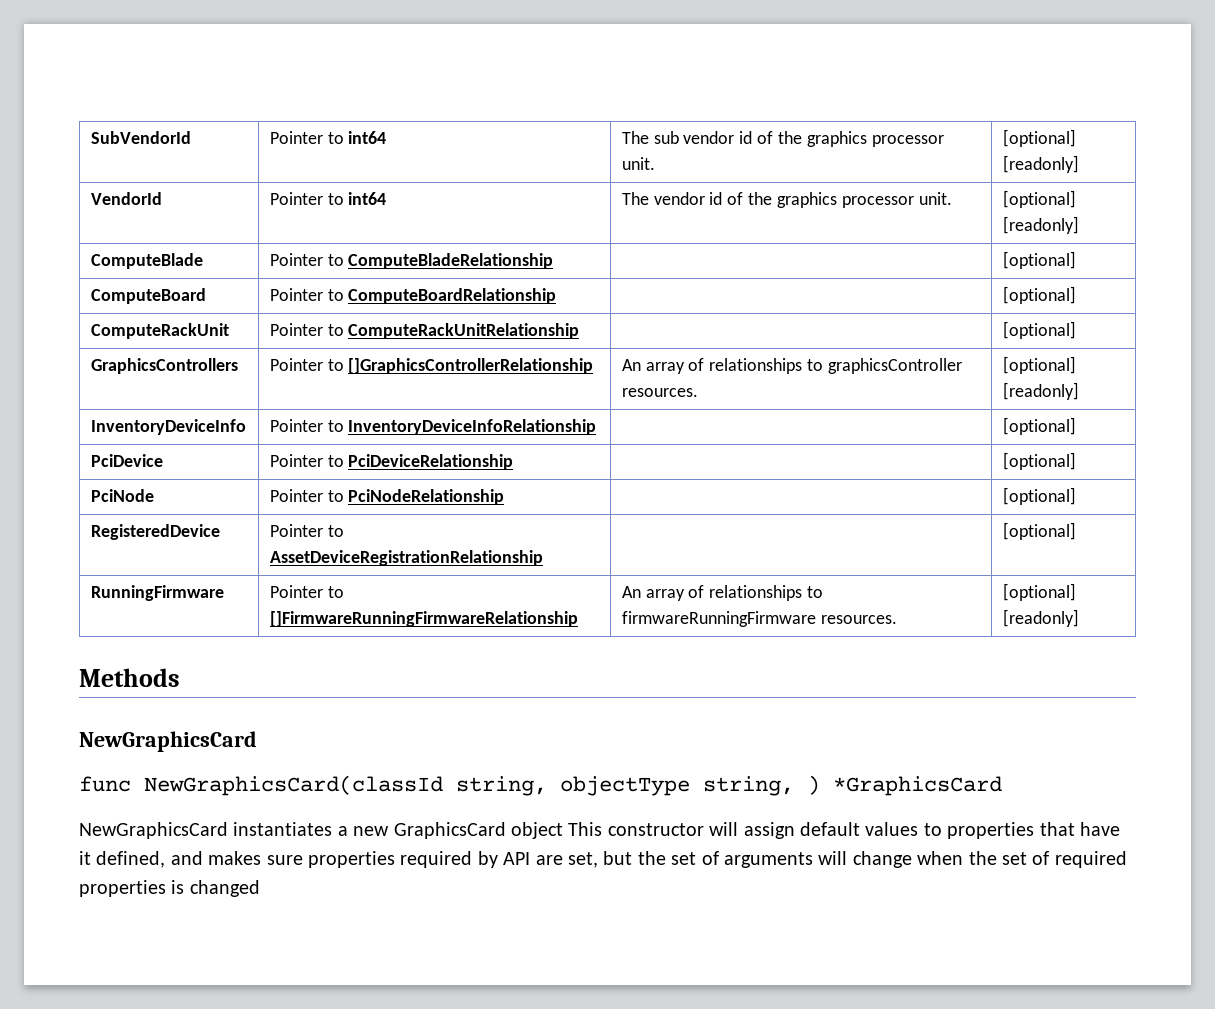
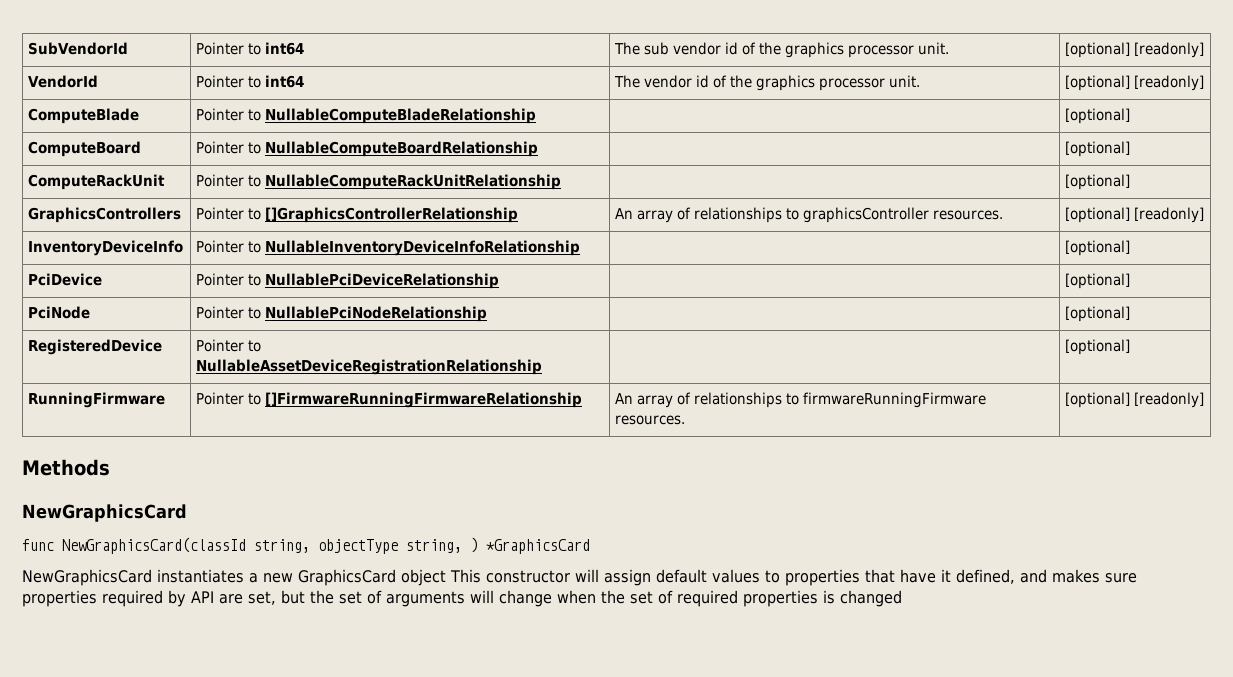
[348,253,554,269] ComputeBladeRelationship -> [265,108,537,124] NullableComputeBladeRelationship
[348,288,557,304] ComputeBoardRelationship -> [265,141,539,157] NullableComputeBoardRelationship
[348,323,580,339] ComputeRackUnitRelationship -> [265,174,562,190] NullableComputeRackUnitRelationship
[348,419,597,435] InventoryDeviceInfoRelationship -> [265,240,581,256] NullableInventoryDeviceInfoRelationship
[348,454,514,470] PciDeviceRelationship -> [265,273,500,289] NullablePciDeviceRelationship
[348,489,505,505] PciNodeRelationship -> [265,306,488,322] NullablePciNodeRelationship
[269,550,543,566] AssetDeviceRegistrationRelationship -> [196,359,543,375] NullableAssetDeviceRegistrationRelationship

